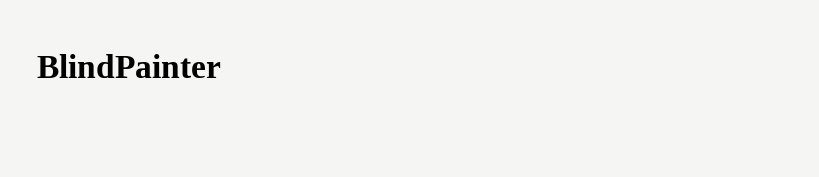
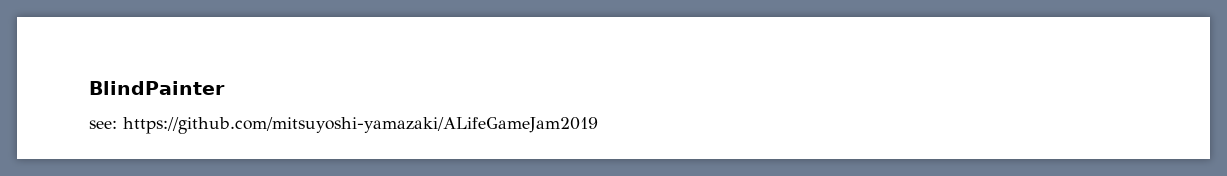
(221, 66) none -> [89,117,598,134] // see: https://github.com/mitsuyoshi-yamazaki/ALifeGameJam2019

